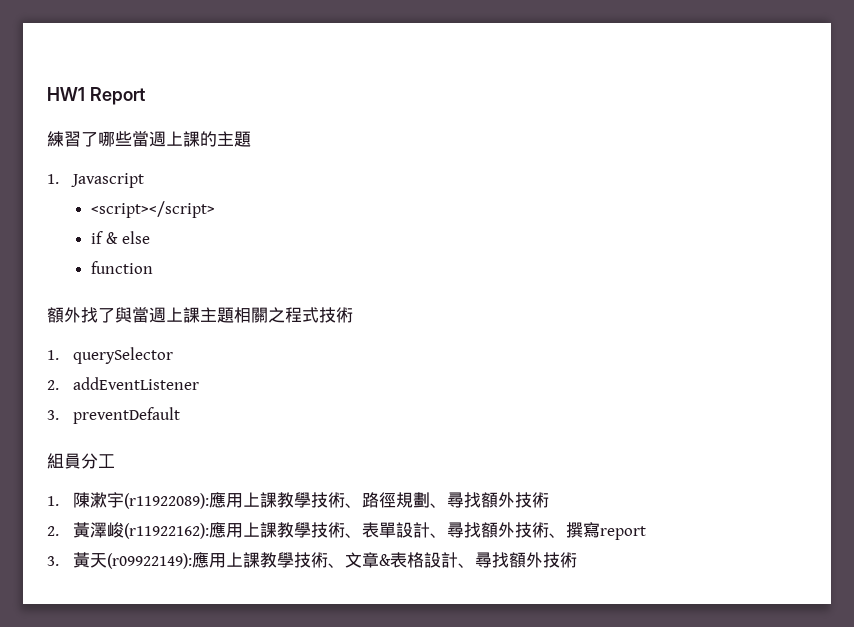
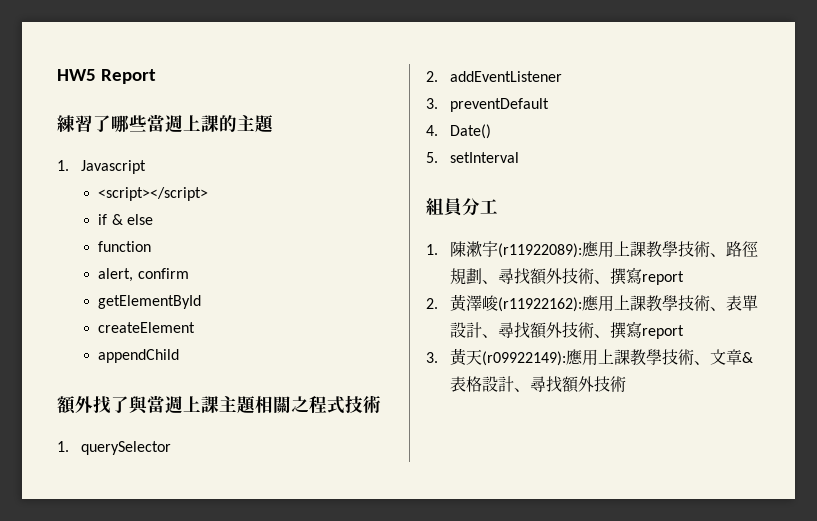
[47,87,85,101] HW1 -> [57,69,96,81] HW5
(154, 267) none -> [98,268,189,282] [98,295,202,309] [98,322,196,333] [98,349,180,363] // alert, confirm // getElementById // createElement // appendChild
(180, 415) none -> [426,124,491,139] [426,152,519,163] // 4. Date() // 5. setInterval
(549, 500) none -> [593,267,684,285] 、撰寫report

